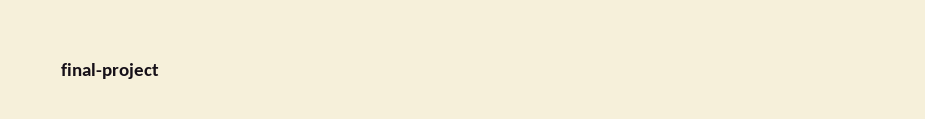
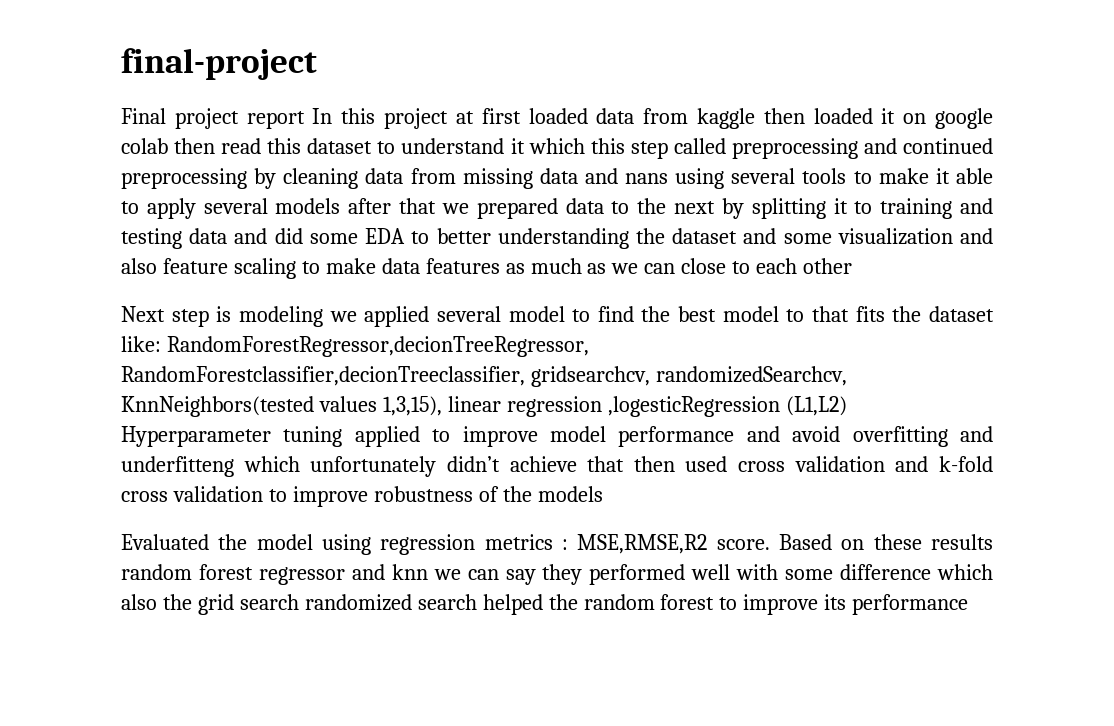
(159, 71) none -> [121,108,993,129] [121,138,993,159] [121,168,993,189] [121,198,994,219] [121,228,993,249] [121,258,853,279] [121,306,994,327] [121,336,589,357] [121,366,847,387] [121,396,847,417] [121,426,993,447] [121,456,993,477] [121,486,603,507] [121,534,994,555] [121,564,994,585] [121,594,969,615] // Final project report In this project at first loaded data from kaggle then loaded it on google colab then read this dataset to understand it which this step called preprocessing and continued preprocessing by cleaning data from missing data and nans using several tools to make it able to apply several models after that we prepared data to the next by splitting it to training and testing data and did some EDA to better understanding the dataset and some visualization and also feature scaling to make data features as much as we can close to each other // Next step is modeling we applied several model to find the best model to that fits the dataset like: RandomForestRegressor,decionTreeRegressor, RandomForestclassifier,decionTreeclassifier, gridsearchcv, randomizedSearchcv, KnnNeighbors(tested values 1,3,15), linear regression ,logesticRegression (L1,L2) Hyperparameter tuning applied to improve model performance and avoid overfitting and underfitteng which unfortunately didn’t achieve that then used cross validation and k-fold cross validation to improve robustness of the models // Evaluated the model using regression metrics : MSE,RMSE,R2 score. Based on these results random forest regressor and knn we can say they performed well with some difference which also the grid search randomized search helped the random forest to improve its performance

